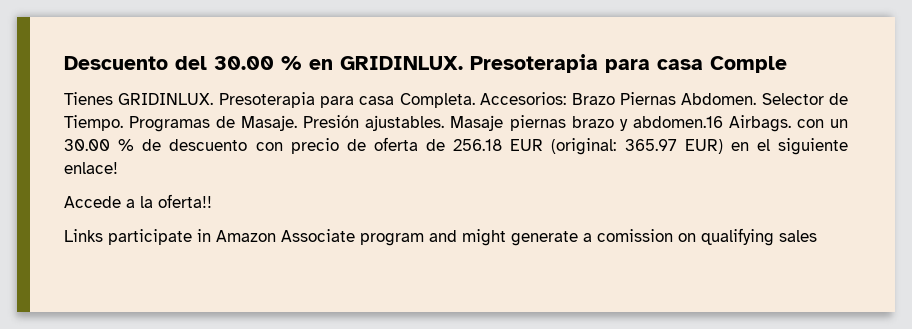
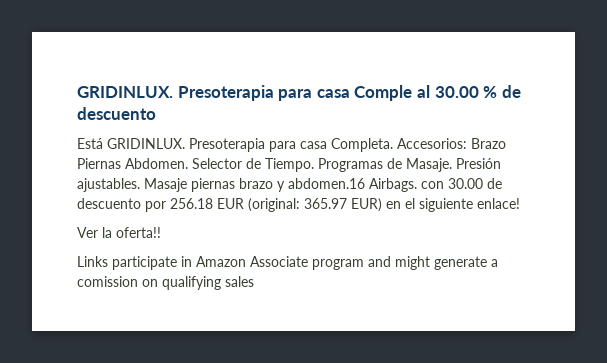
[64,56,333,70] Descuento del 30.00 % en -> (77, 92) none
[64,92,113,105] // Tienes -> [416,85,521,98] [77,107,156,120] [77,138,103,149] al 30.00 % de descuento // Está
[830,119,849,128] [64,137,445,154] un 30.00 % de descuento con precio de oferta de -> [448,178,502,189] [77,198,166,212] 30.00 de descuento por
[64,196,135,208] Accede a -> [77,227,98,238] Ver

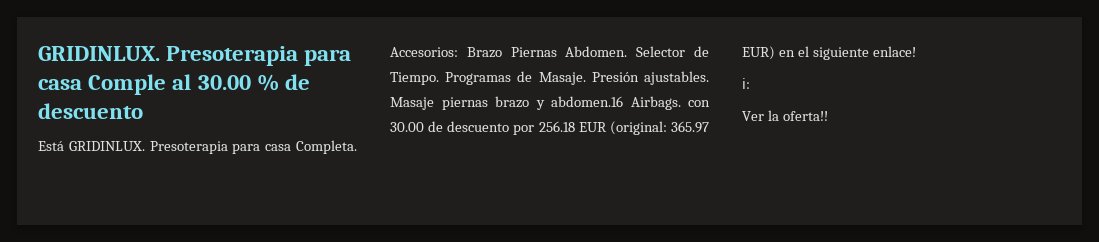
(520, 203) none -> [742,78,750,89] // ℹ:
[77,256,498,270] [77,276,254,290] // Links participate in Amazon Associate program and might generate a comission on qualifying sales -> (828, 116) none

